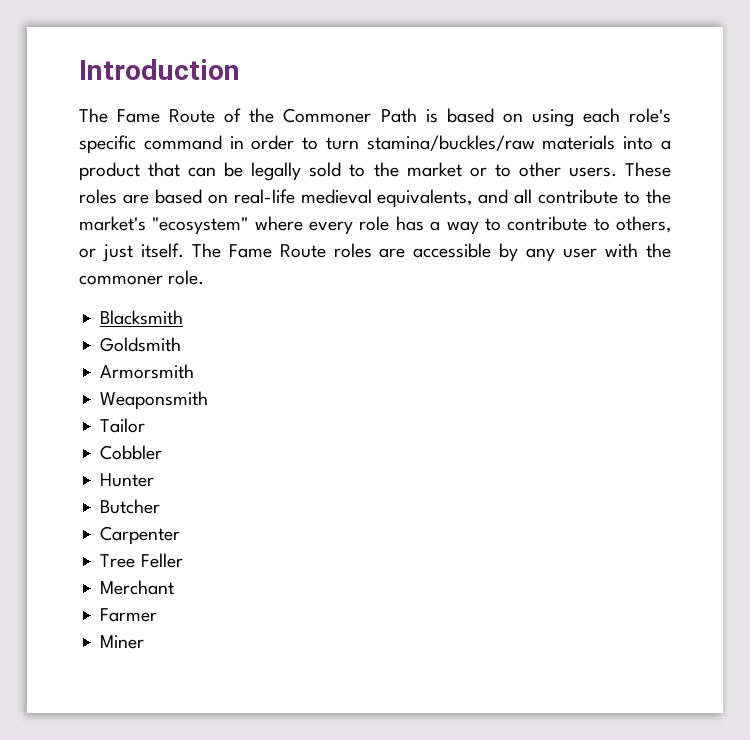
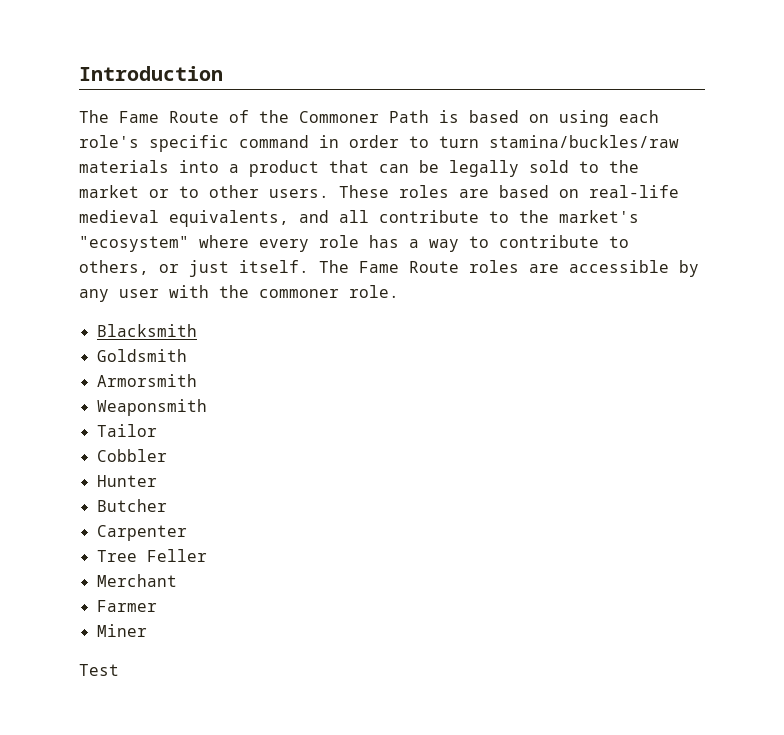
(145, 642) none -> [79,664,119,676] // Test

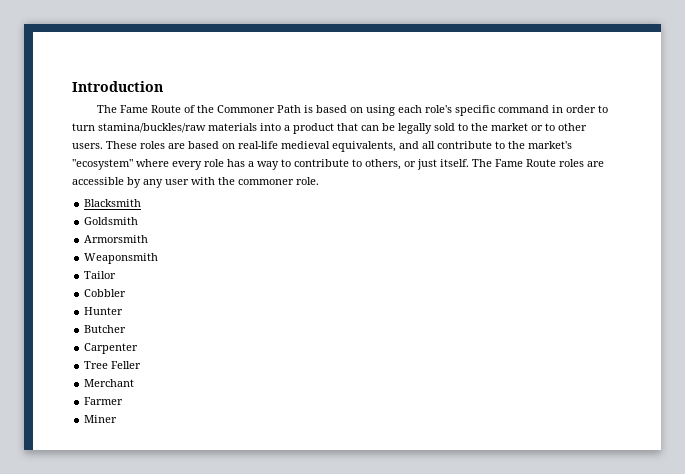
[79,664,119,676] // Test -> (118, 419) none

